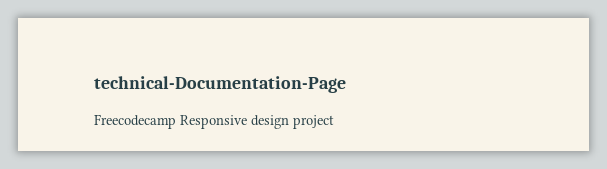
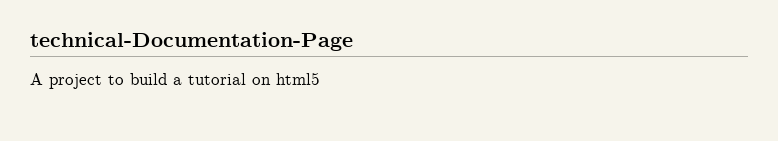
[94,114,334,129] Freecodecamp Responsive design project -> [30,72,320,89] A project to build a tutorial on html5

